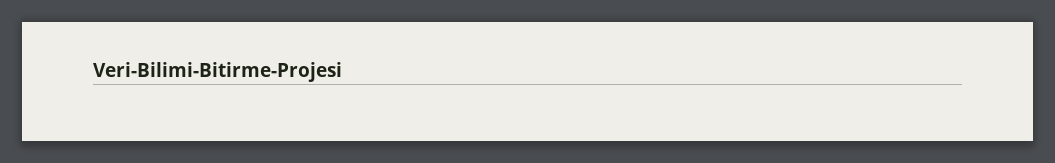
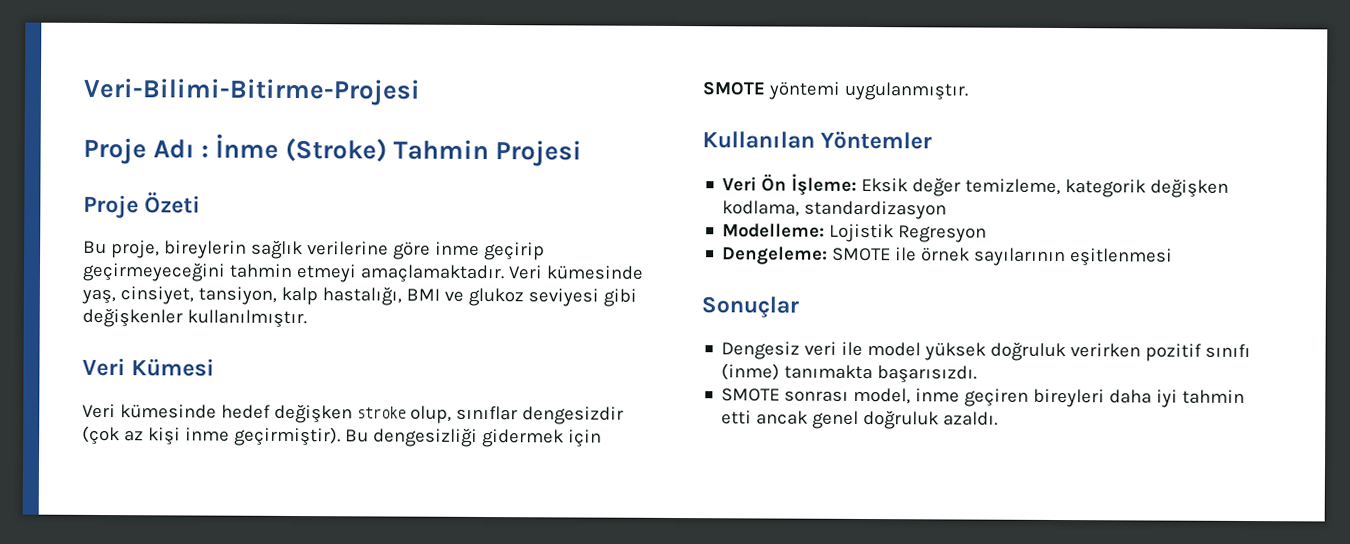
(342, 72) none -> [83,133,583,167] [83,192,202,219] [83,240,545,261] [82,262,644,284] [81,286,637,307] [82,308,307,329] [82,357,216,377] [82,403,624,425] [82,425,602,448] [702,81,968,101] [702,130,933,150] [722,173,1230,198] [722,200,948,220] [722,223,988,243] [722,246,1174,267] [701,296,799,319] [721,341,1252,362] [721,363,978,384] [721,387,1246,408] [721,410,999,430] // Proje Adı : İnme (Stroke) Tahmin Projesi // Proje Özeti // Bu proje, bireylerin sağlık verilerine göre inme geçirip geçirmeyeceğini tahmin etmeyi amaçlamaktadır. Veri kümesinde yaş, cinsiyet, tansiyon, kalp hastalığı, BMI ve glukoz seviyesi gibi değişkenler kullanılmıştır. // Veri Kümesi // Veri kümesinde hedef değişken stroke olup, sınıflar dengesizdir (çok az kişi inme geçirmiştir). Bu dengesizliği gidermek için SMOTE yöntemi uygulanmıştır. // Kullanılan Yöntemler // Veri Ön İşleme: Eksik değer temizleme, kategorik değişken kodlama, standardizasyon // Modelleme: Lojistik Regresyon // Dengeleme: SMOTE ile örnek sayılarının eşitlenmesi // Sonuçlar // Dengesiz veri ile model yüksek doğruluk verirken pozitif sınıfı (inme) tanımakta başarısızdı. // SMOTE sonrası model, inme geçiren bireyleri daha iyi tahmin etti ancak genel doğruluk azaldı.

